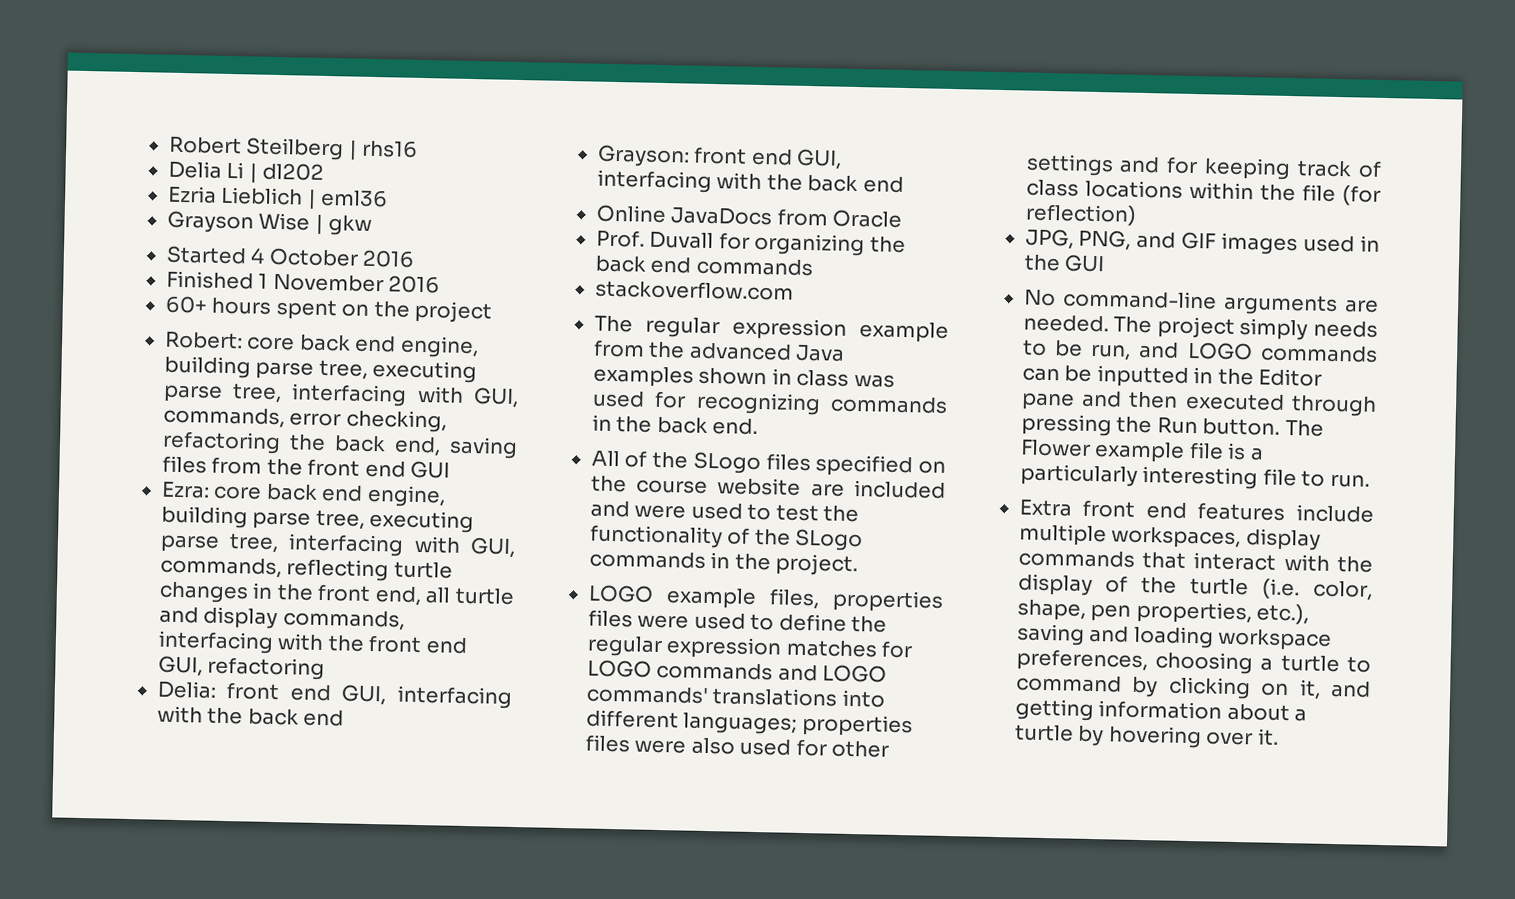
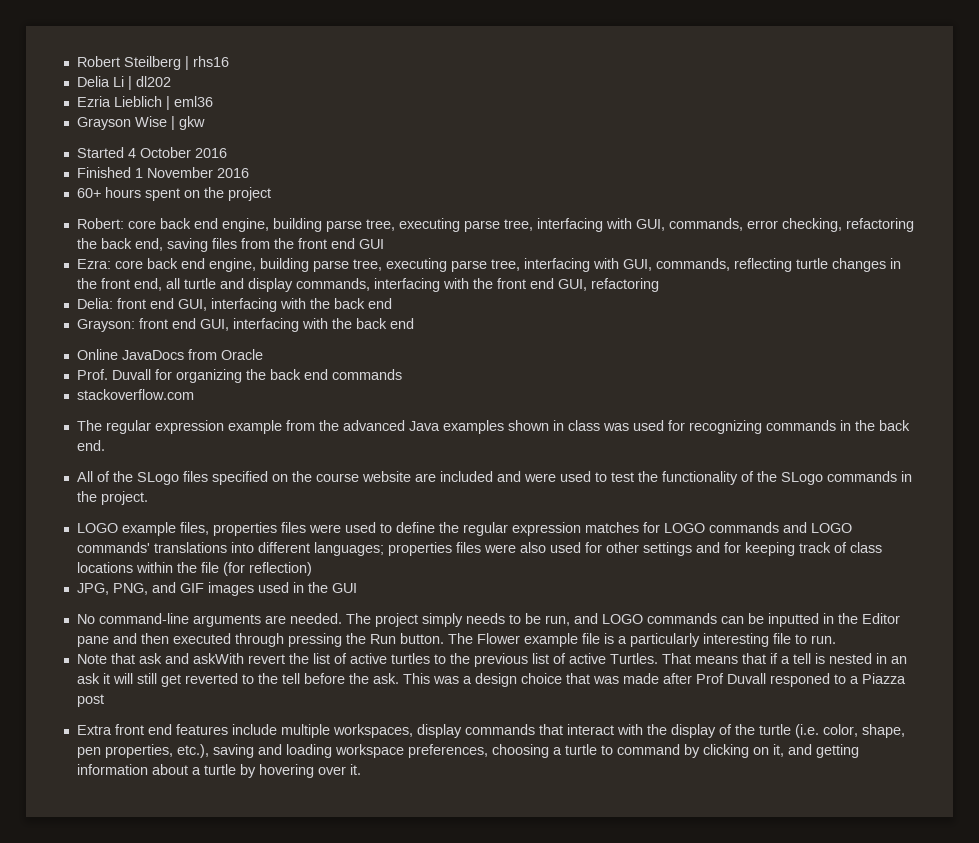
(1370, 480) none -> [76,653,907,667] [76,673,906,687] [76,694,104,707] // Note that ask and askWith revert the list of active turtles to the previous list of active Turtles. That means that if a tell is nested in an ask it will still get reverted to the tell before the ask. This was a design choice that was made after Prof Duvall responed to a Piazza post

